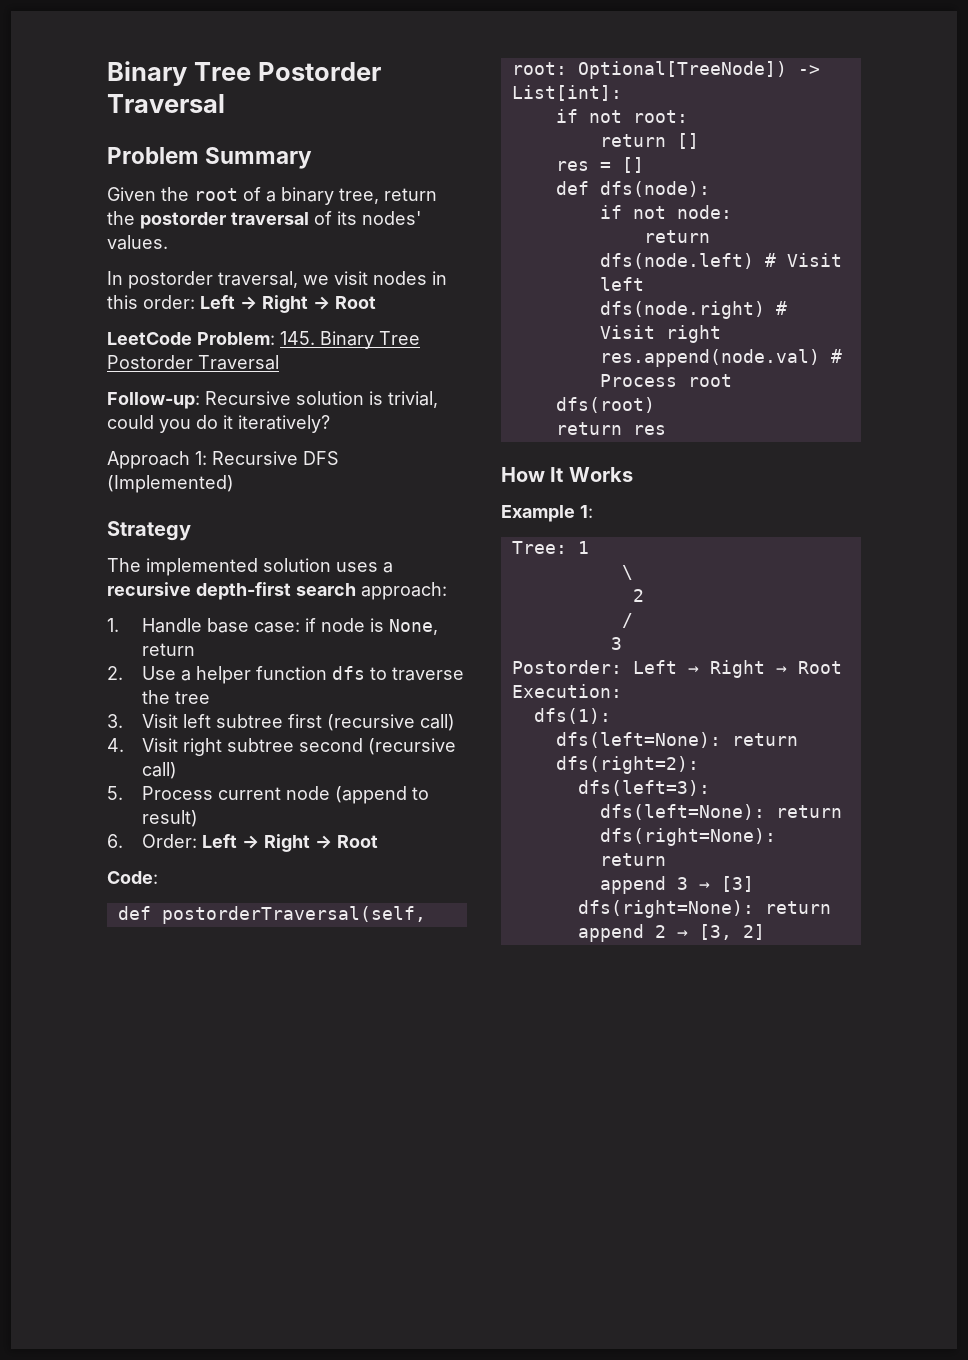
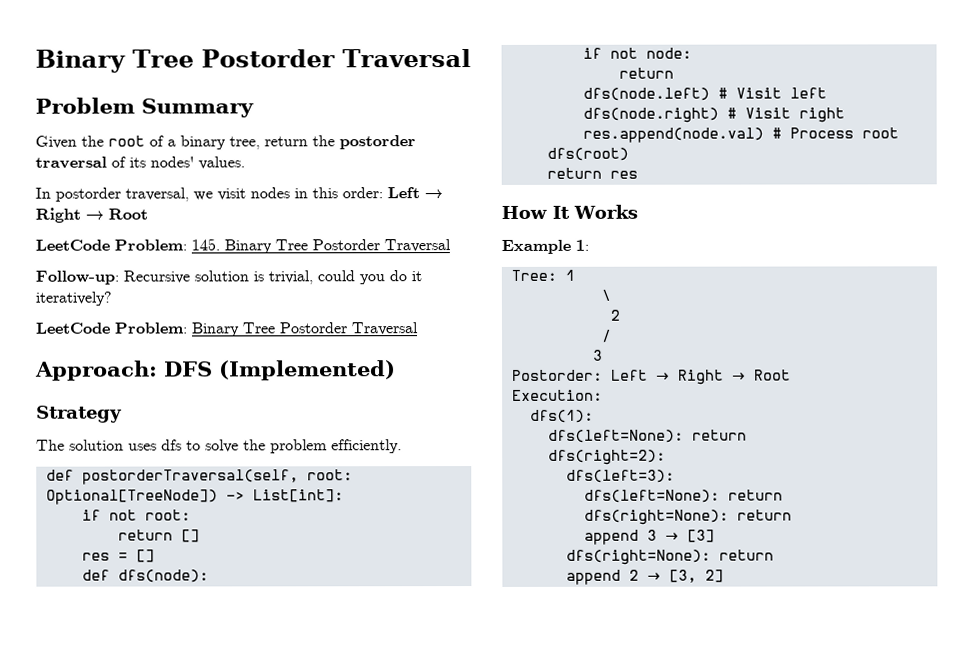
[107,451,298,469] Approach 1: Recursive -> [35,322,419,337] [35,360,158,381] LeetCode Problem: Binary Tree Postorder Traversal // Approach:
[146,558,258,576] implemented -> (65, 445) none
[383,562,393,573] [107,582,447,600] [107,618,439,635] [142,643,196,656] [107,666,465,684] [142,690,211,704] [107,714,456,731] [107,738,457,756] [142,762,178,779] [107,786,430,804] [142,810,199,827] [107,834,379,852] [107,871,158,884] a recursive depth-first search approach: // 1. Handle base case: if node is None, return // 2. Use a helper function dfs to traverse the tree // 3. Visit left subtree first (recursive call) // 4. Visit right subtree second (recursive call) // 5. Process current node (append to result) // 6. Order: Left → Right → Root // Code: -> [161,439,402,454] dfs to solve the problem efficiently.

